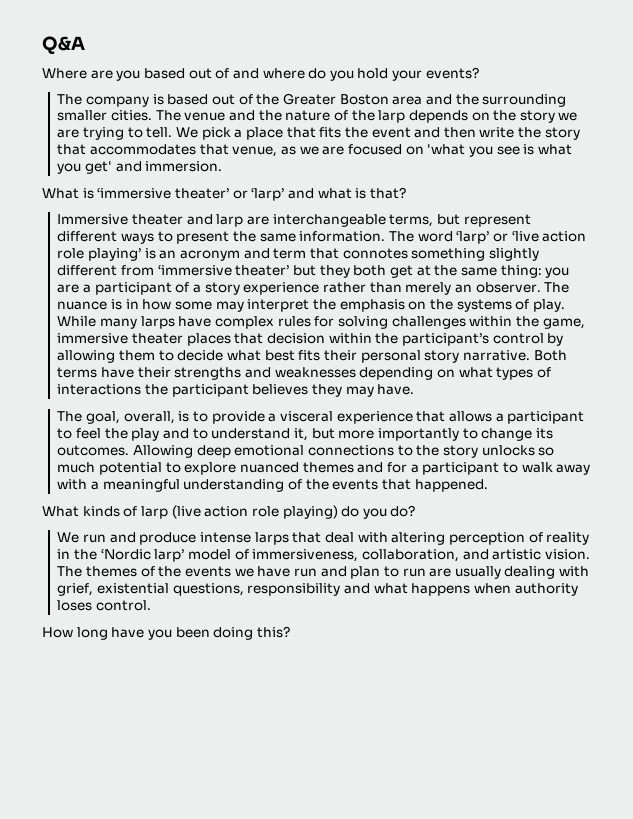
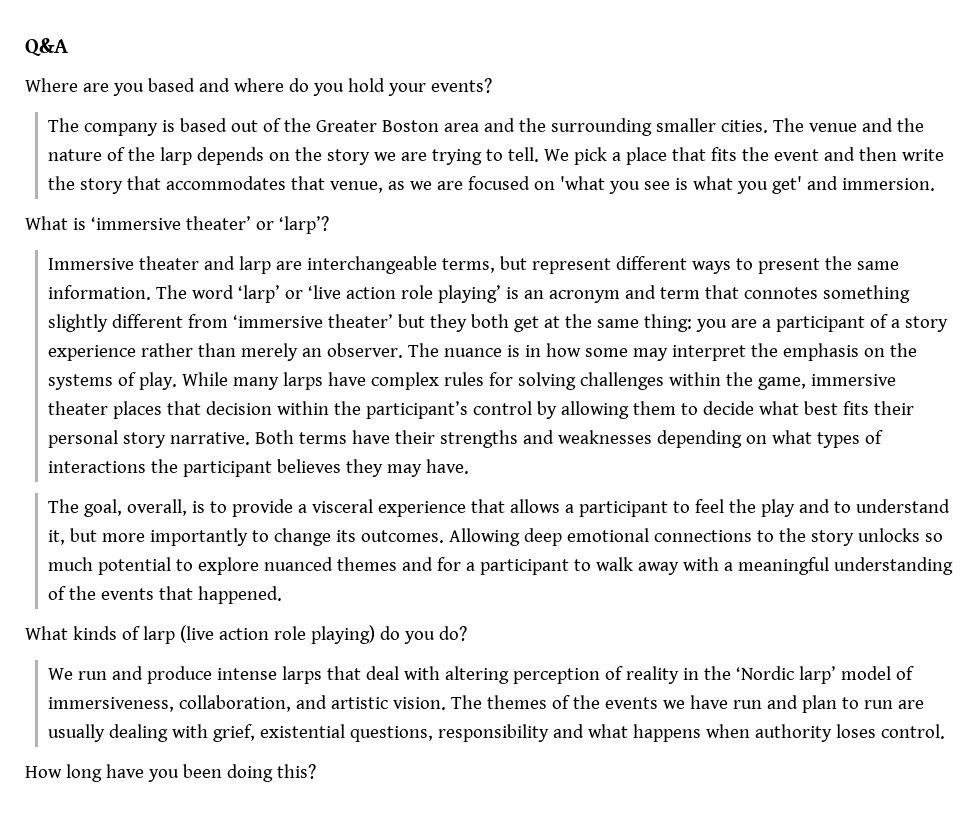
[188,68,230,79] out of -> (195, 85) none
[251,187,406,201] ‘larp’ and what is that? -> [278,216,329,234] ‘larp’?

